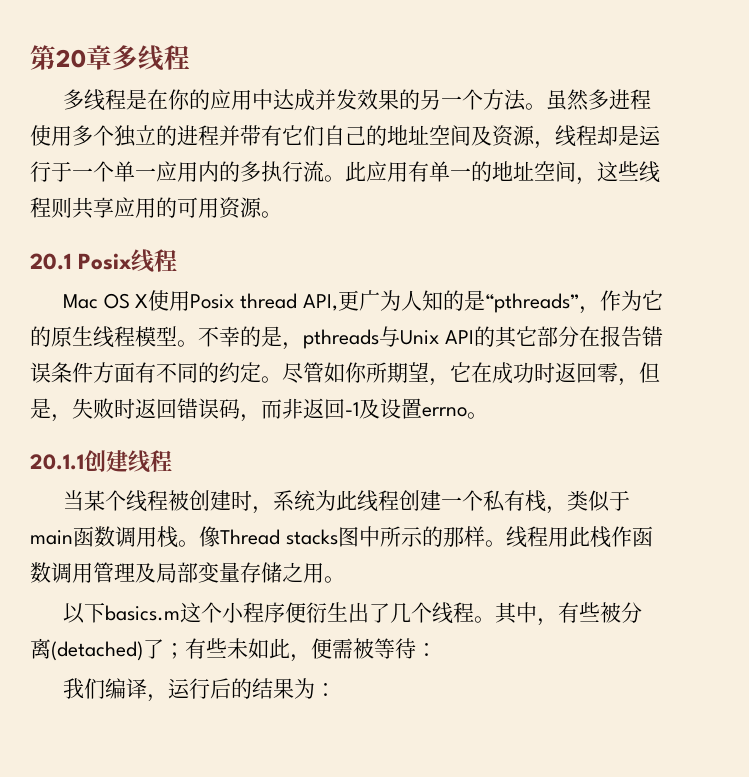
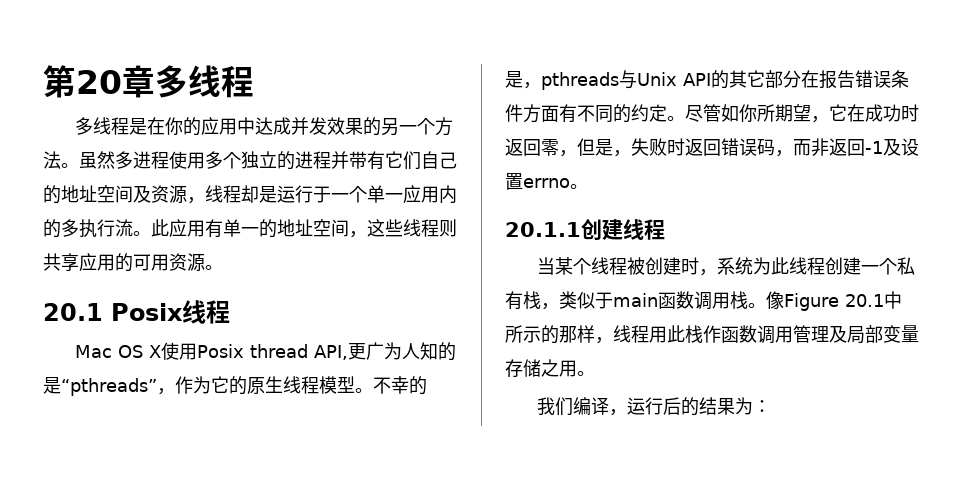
[220,526,359,547] Thread stacks图 -> [784,293,884,311] Figure 20.1
[484,540,506,547] 。 -> [595,337,613,344] ，
[63,602,643,626] [30,638,437,662] // 以下basics.m这个小程序便衍生出了几个线程。其中，有些被分离(detached)了；有些未如此，便需被等待： -> (595, 373) none

